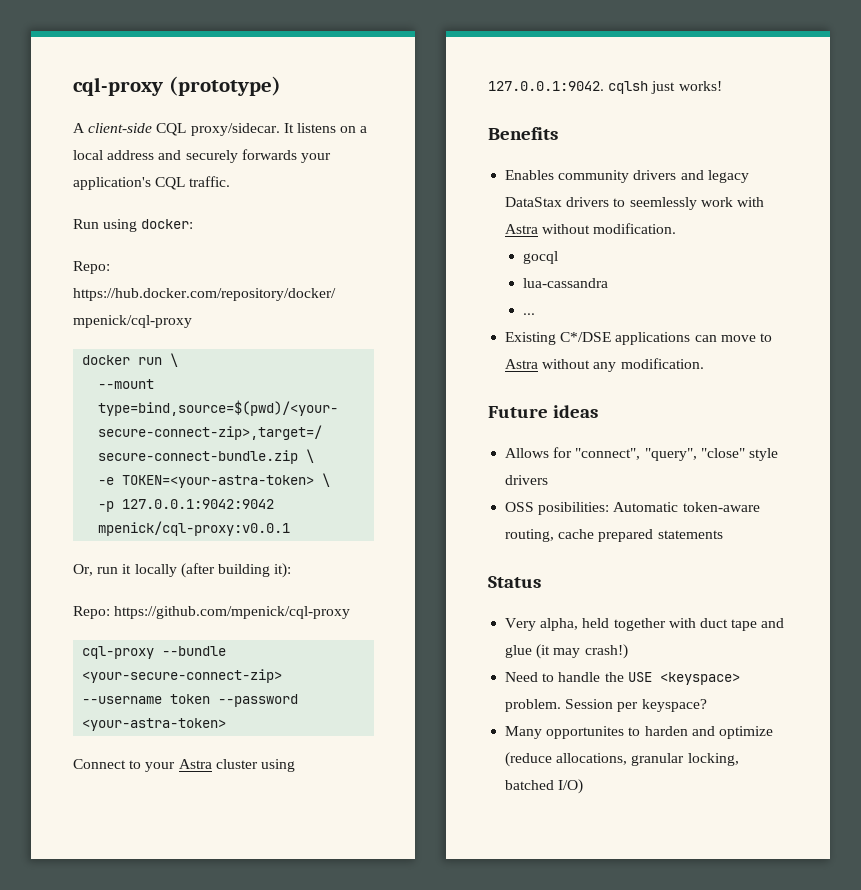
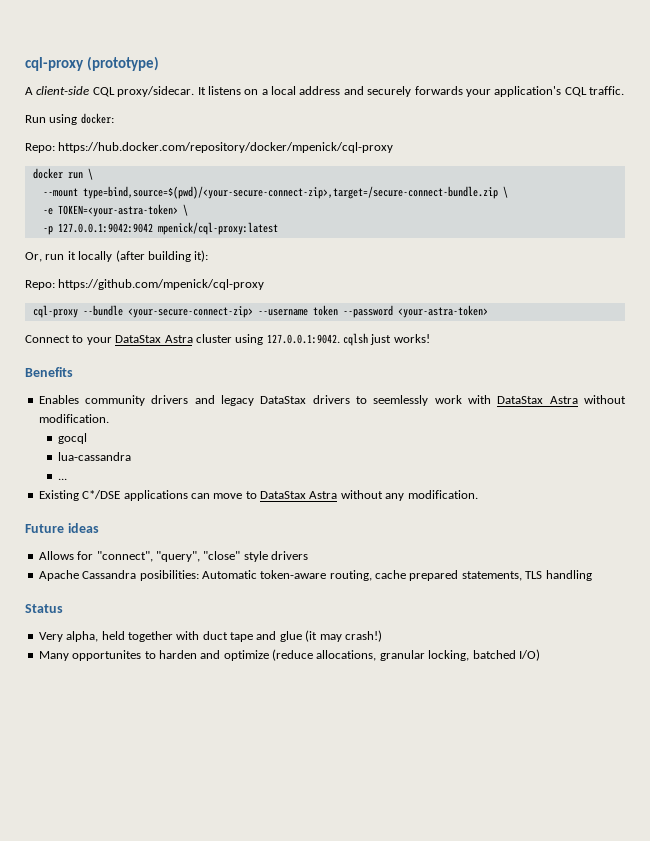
[98,521,291,536] mpenick/cql-proxy:v0.0.1 -> [157,222,278,235] mpenick/cql-proxy:latest
(176, 767) none -> [115,335,162,343] DataStax
(764, 202) none -> [497,396,544,404] DataStax
(772, 337) none -> [260,491,306,499] DataStax
[505,502,535,512] OSS -> [38,570,137,581] Apache Cassandra
[657,530,723,539] statements -> [461,570,592,581] statements, TLS handling
[505,672,740,685] [505,699,707,712] // Need to handle the USE <keyspace> problem. Session per keyspace? -> (382, 636) none

